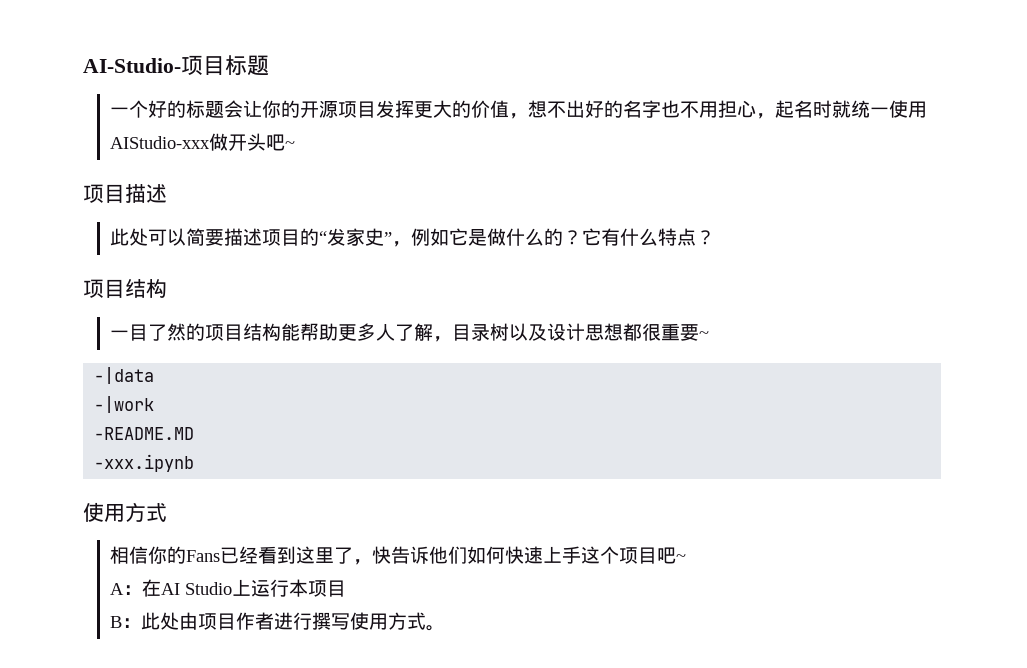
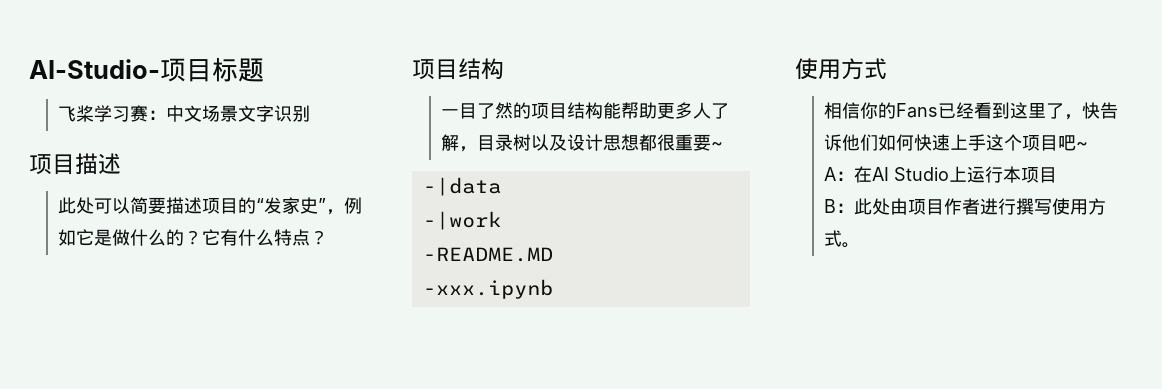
[110,100,928,119] [110,133,296,151] 一个好的标题会让你的开源项目发挥更大的价值，想不出好的名字也不用担心，起名时就统一使用AIStudio-xxx做开头吧~ -> [58,105,311,122] 飞桨学习赛：中文场景文字识别

